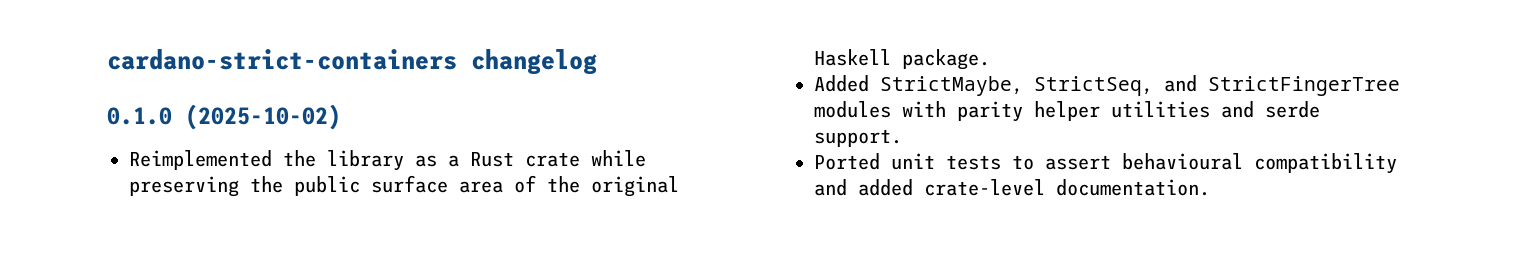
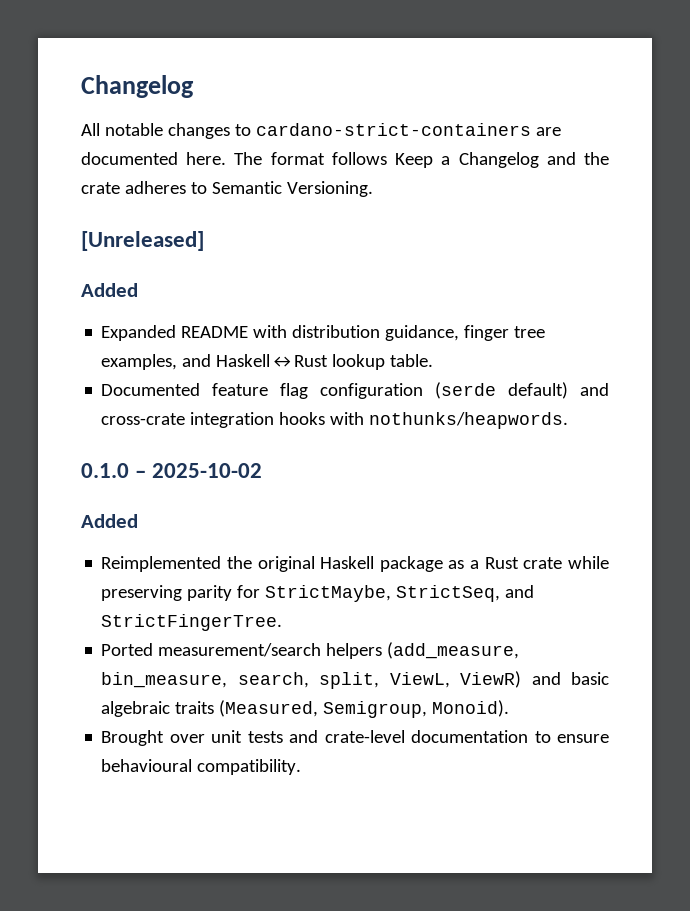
[107,49,597,75] [107,104,341,130] cardano-strict-containers changelog // 0.1.0 (2025-10-02) -> [81,75,194,98] [81,123,561,139] [81,152,609,168] [81,181,373,197] [81,231,204,251] [81,283,138,297] [101,325,546,341] [101,354,434,370] [101,382,609,399] [101,412,569,429] [81,463,263,478] [81,514,138,528] Changelog // All notable changes to cardano-strict-containers are documented here. The format follows Keep a Changelog and the crate adheres to Semantic Versioning. // [Unreleased] // Added // Expanded README with distribution guidance, finger tree examples, and Haskell↔Rust lookup table. // Documented feature flag configuration (serde default) and cross-crate integration hooks with nothunks/heapwords. // 0.1.0 – 2025-10-02 // Added
[327,150,404,171] library -> [257,556,443,572] original Haskell package
[250,175,679,197] [814,49,990,70] [814,75,1400,96] [814,101,1320,122] [814,129,902,147] [814,153,1397,174] [814,179,1210,196] the public surface area of the original Haskell package. // Added StrictMaybe, StrictSeq, and StrictFingerTree modules with parity helper utilities and serde support. // Ported unit tests to assert behavioural compatibility and added crate-level documentation. -> [187,585,535,602] [101,614,283,631] [101,642,520,659] [101,671,609,689] [101,700,510,718] [101,730,609,746] [101,759,302,775] parity for StrictMaybe, StrictSeq, and StrictFingerTree. // Ported measurement/search helpers (add_measure, bin_measure, search, split, ViewL, ViewR) and basic algebraic traits (Measured, Semigroup, Monoid). // Brought over unit tests and crate-level documentation to ensure behavioural compatibility.

